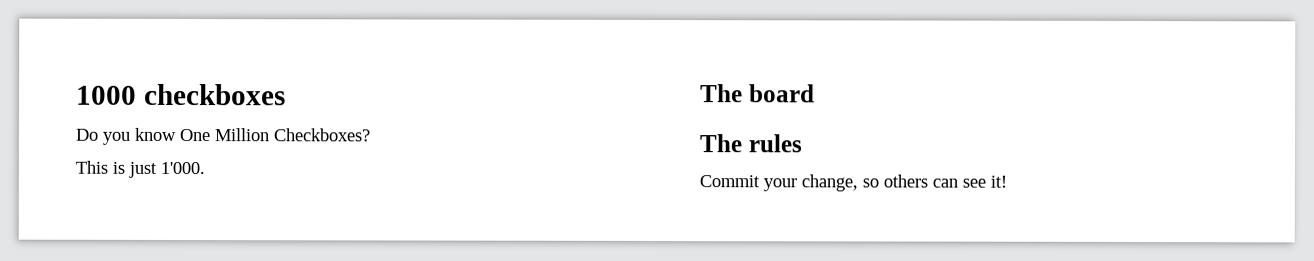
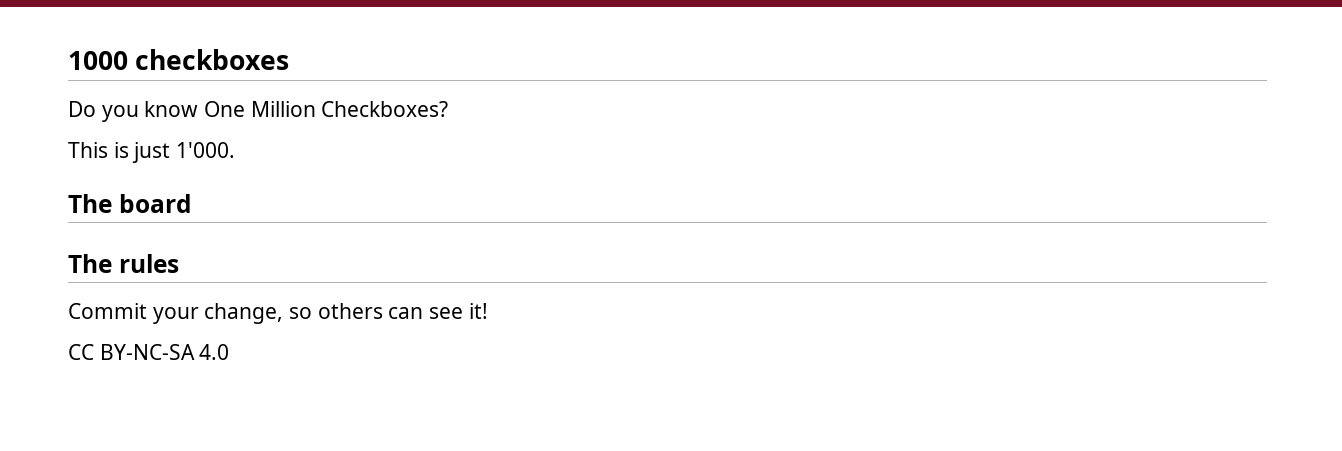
(1007, 181) none -> [68,344,230,360] // CC BY-NC-SA 4.0

